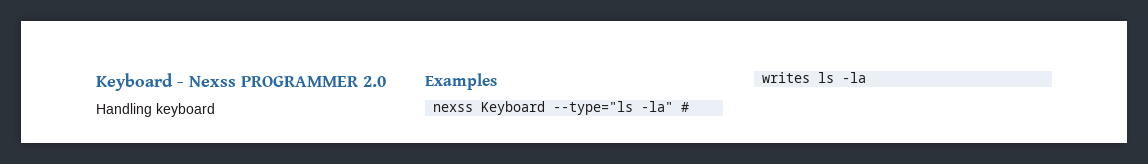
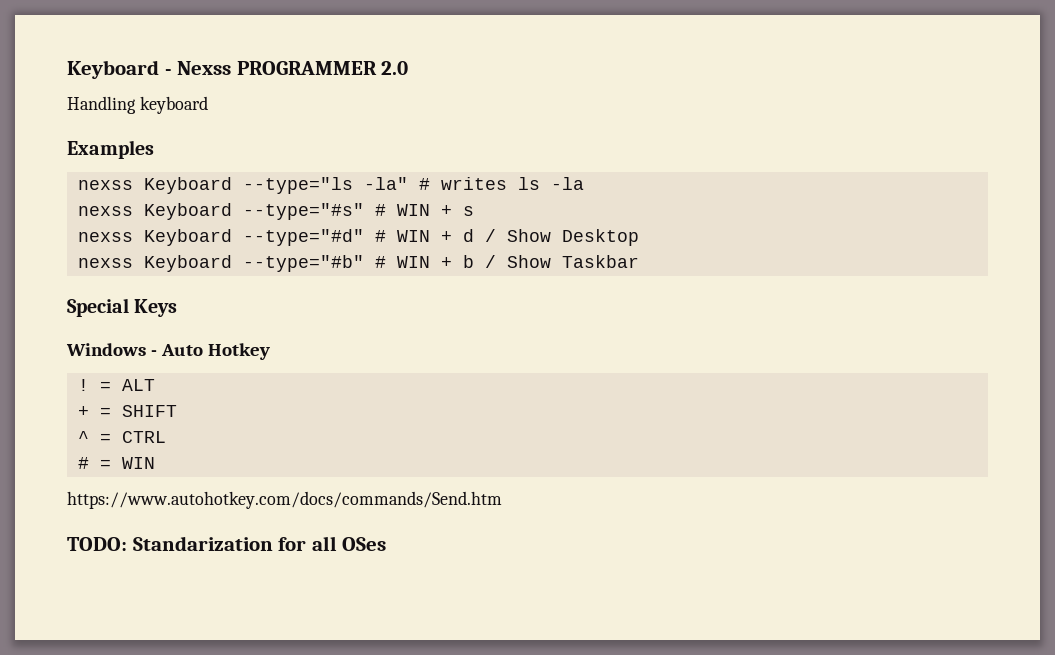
(867, 77) none -> [77,203,474,220] [77,229,639,246] [77,255,639,272] [67,298,178,317] [66,343,270,360] [77,379,155,391] [77,405,177,417] [77,431,166,443] [77,457,155,469] [67,491,502,509] [67,536,387,551] // nexss Keyboard --type="#s" # WIN + s // nexss Keyboard --type="#d" # WIN + d / Show Desktop // nexss Keyboard --type="#b" # WIN + b / Show Taskbar // Special Keys // Windows - Auto Hotkey // ! = ALT // + = SHIFT // ^ = CTRL // # = WIN // https://www.autohotkey.com/docs/commands/Send.htm // TODO: Standarization for all OSes

